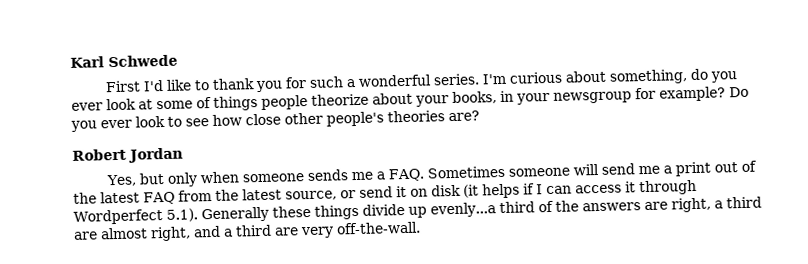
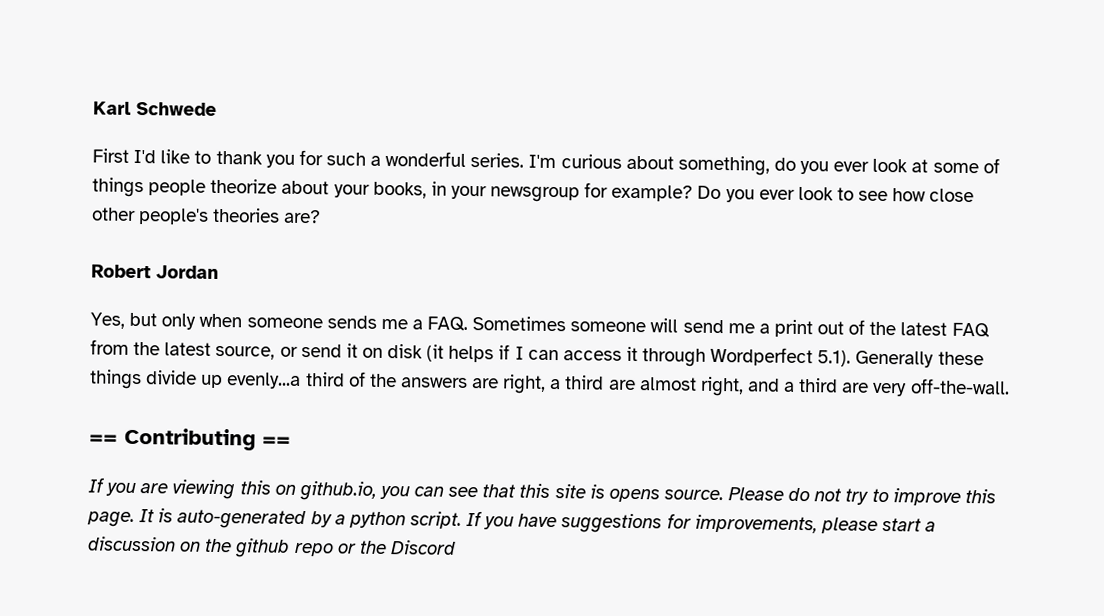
(421, 228) none -> [89,427,291,451] [88,477,996,506] [87,508,937,534] [88,536,456,558] // == Contributing == // If you are viewing this on github.io, you can see that this site is opens source. Please do not try to improve this page. It is auto-generated by a python script. If you have suggestions for improvements, please start a discussion on the github repo or the Discord

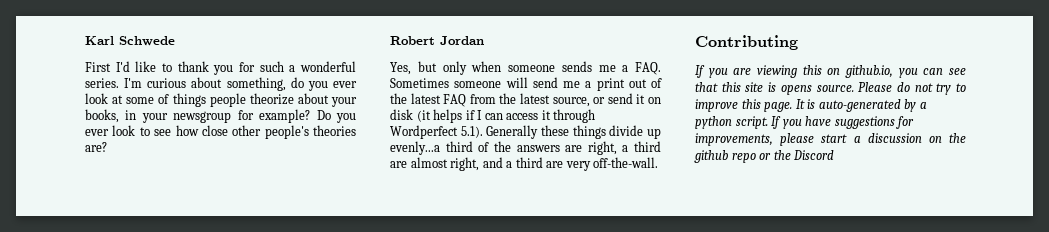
[89,434,118,444] == -> (659, 162) none
[262,436,291,446] == -> (798, 42) none

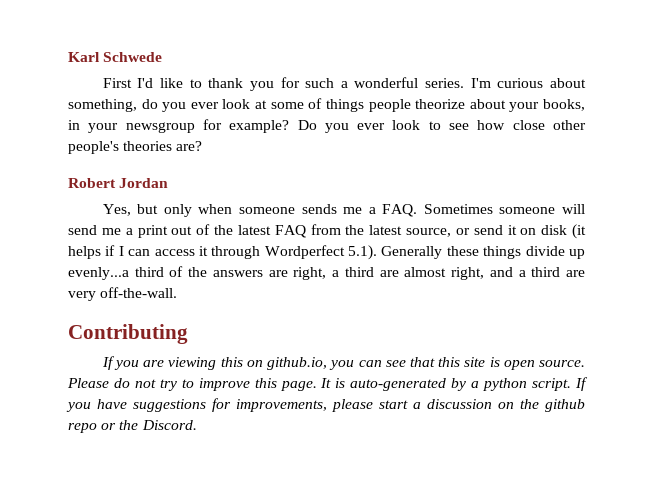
[780,85,812,95] opens -> [503,360,535,370] open
[793,150,835,160] Discord -> [141,420,197,430] Discord.

